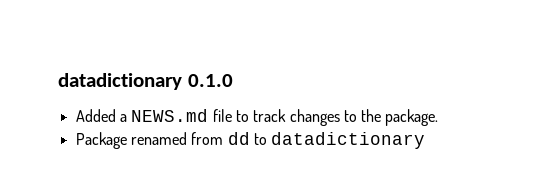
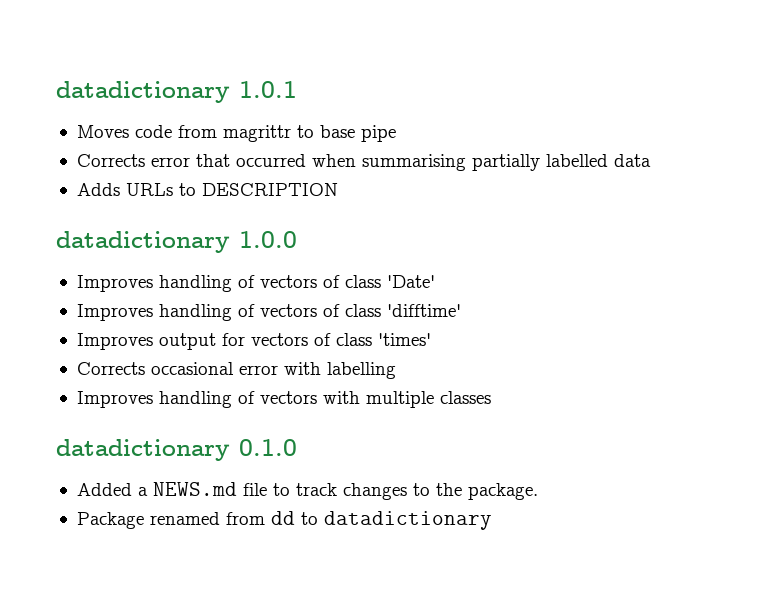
[58,73,182,90] datadictionary -> [56,81,297,103] [76,125,396,142] [76,154,651,171] [76,183,338,196] [56,231,297,253] [76,275,435,292] [76,304,461,321] [76,333,431,350] [76,362,396,379] [76,391,491,408] [56,439,230,461] datadictionary 1.0.1 // Moves code from magrittr to base pipe // Corrects error that occurred when summarising partially labelled data // Adds URLs to DESCRIPTION // datadictionary 1.0.0 // Improves handling of vectors of class 'Date' // Improves handling of vectors of class 'difftime' // Improves output for vectors of class 'times' // Corrects occasional error with labelling // Improves handling of vectors with multiple classes // datadictionary

